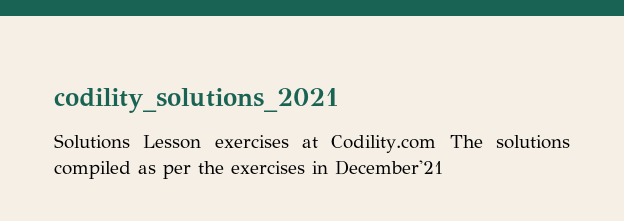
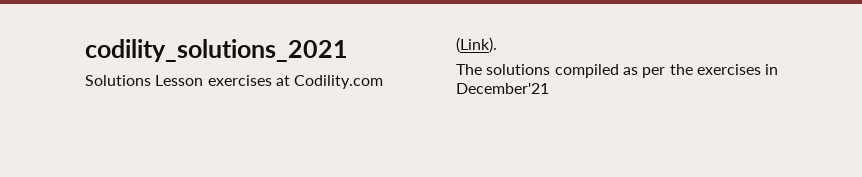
(437, 144) none -> [456,37,497,53] (Link). //

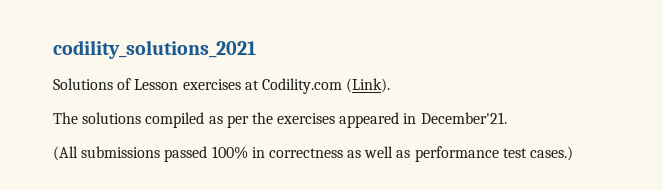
(151, 80) none -> [117,78,132,90] of
[765,64,779,75] [456,83,549,94] in December'21 -> [339,112,507,128] [53,146,574,162] appeared in December'21. // (All submissions passed 100% in correctness as well as performance test cases.)

